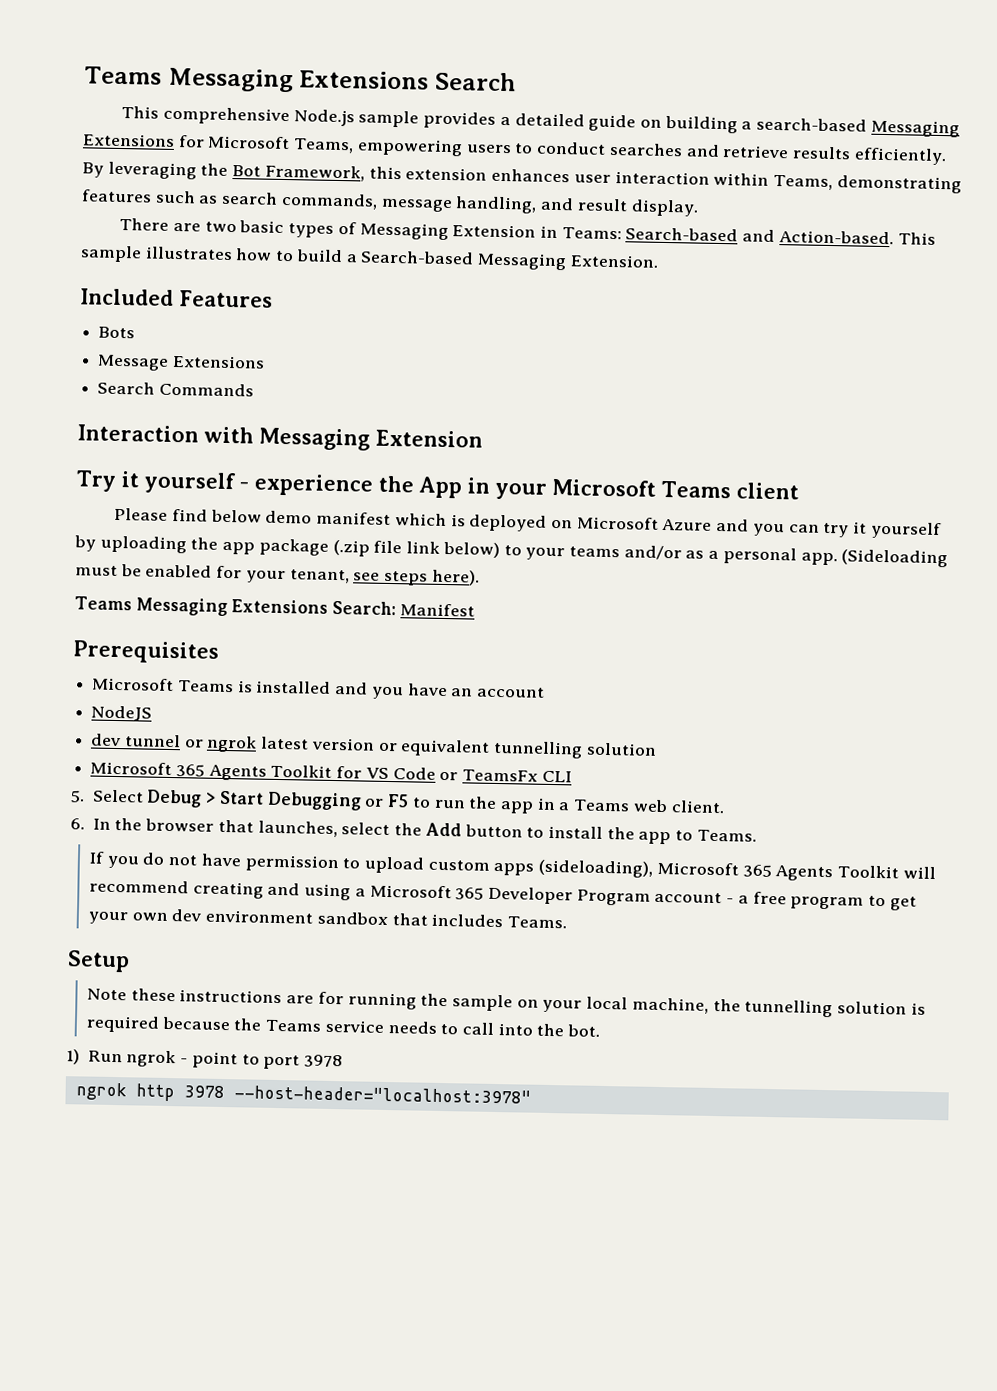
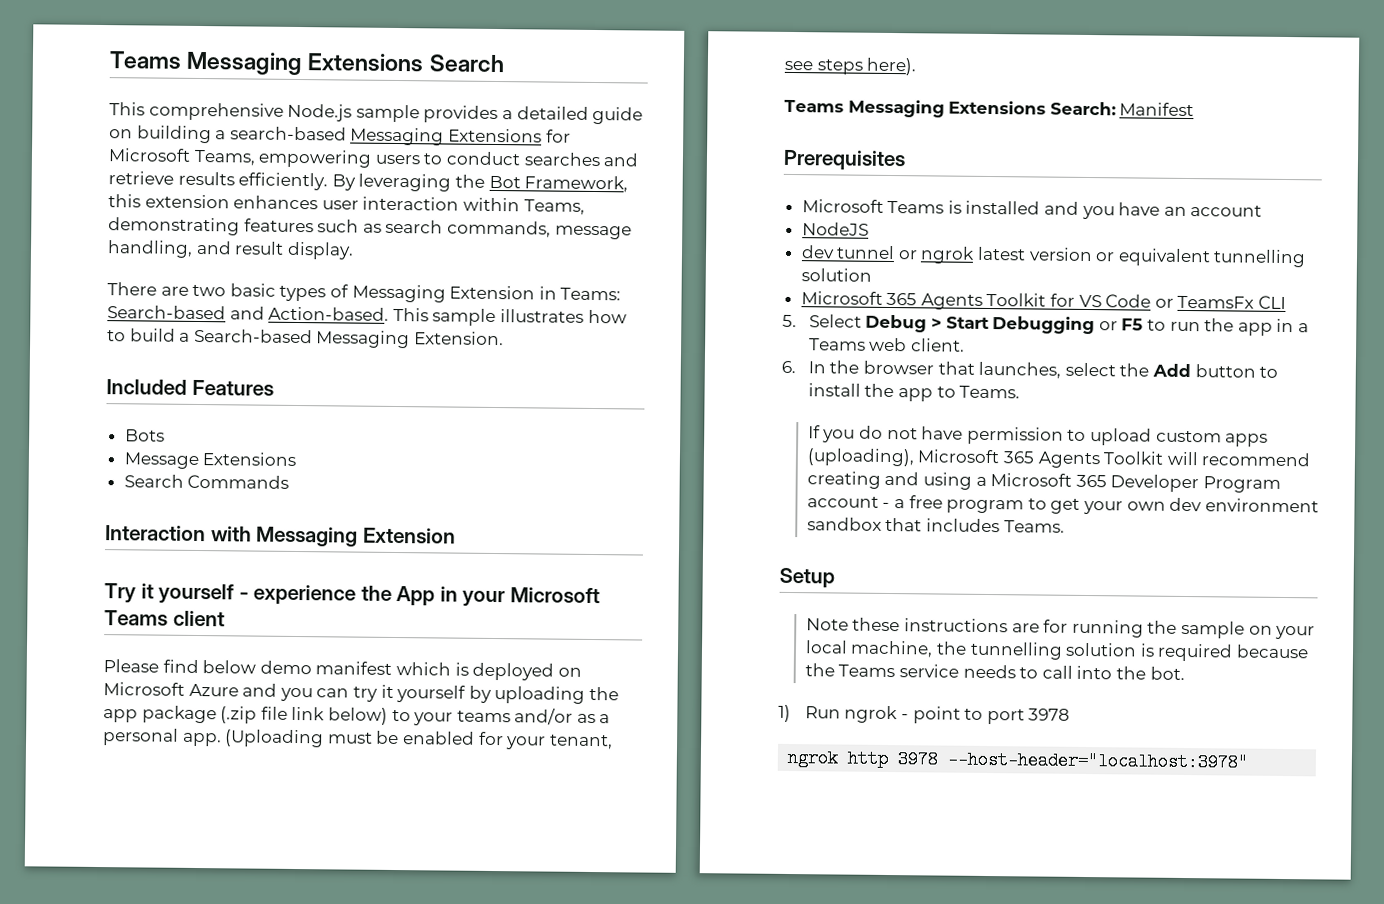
[841,549,949,568] (Sideloading -> [224,729,325,748] (Uploading
[538,859,654,878] (sideloading), -> [806,448,915,467] (uploading),

